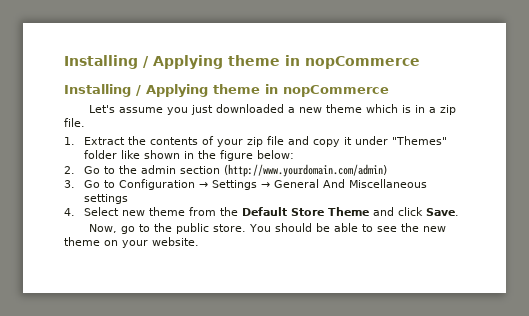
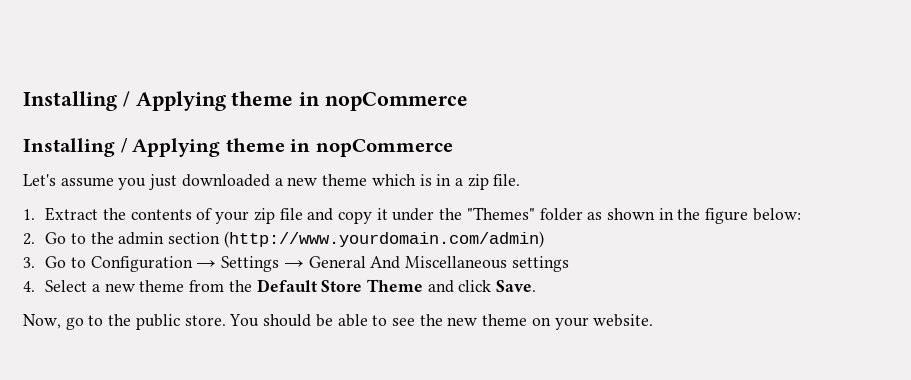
(388, 140) none -> [439,208,463,220] the
[120,150,140,159] like -> [587,212,603,220] as
(119, 211) none -> [91,284,100,292] a

